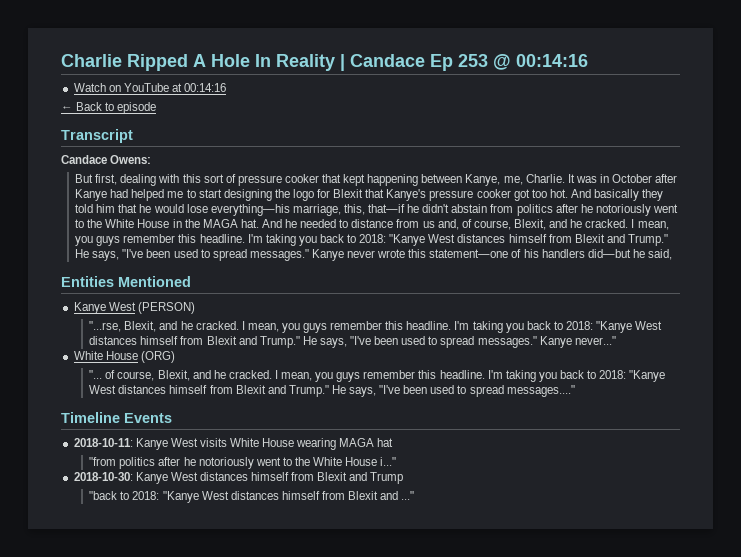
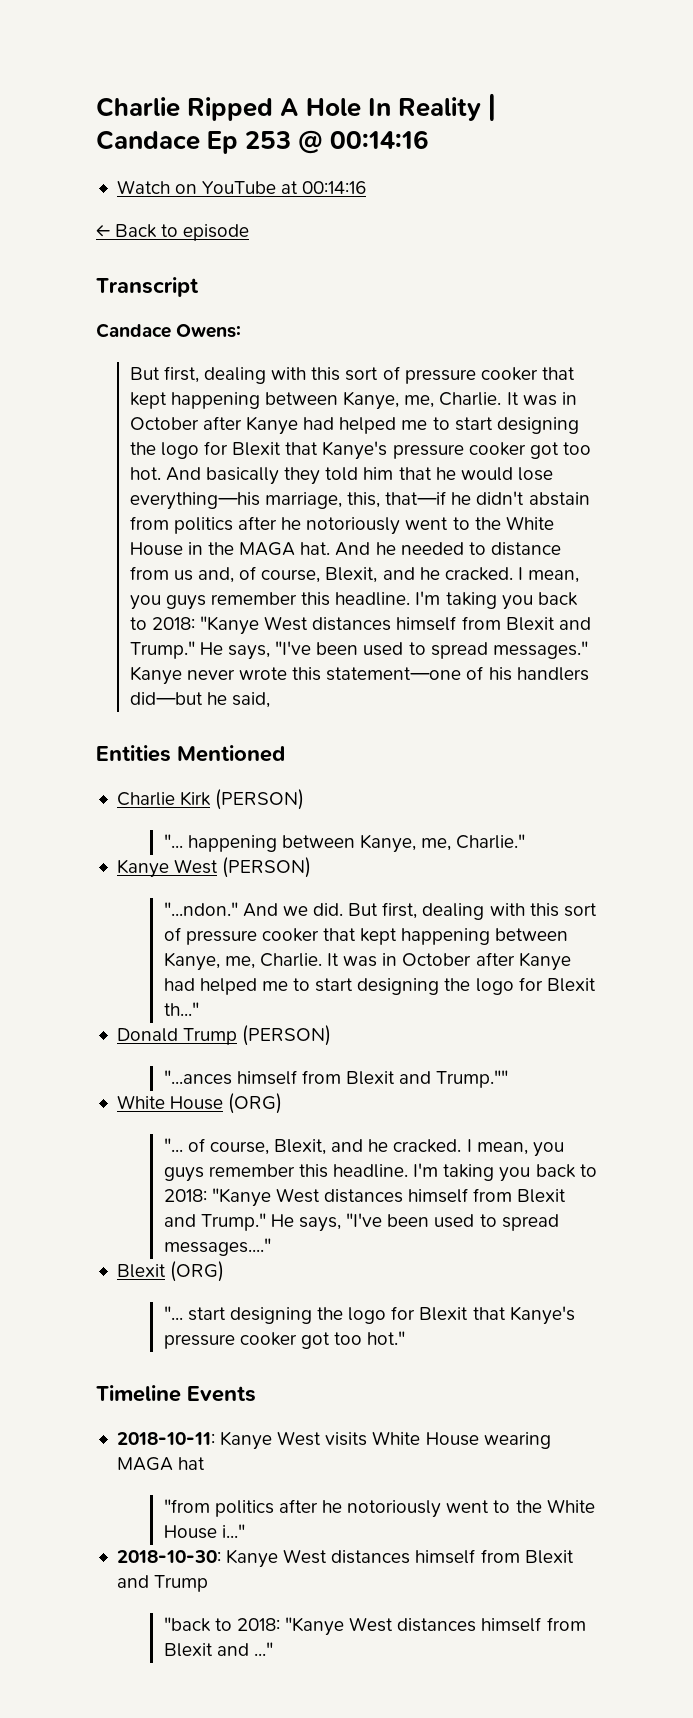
[73,302,195,314] [89,321,663,333] [89,336,616,348] Kanye West (PERSON) // "...rse, Blexit, and he cracked. I mean, you guys remember this headline. I'm taking you back to 2018: "Kanye West distances himself from Blexit and Trump." He says, "I've been used to spread messages." Kanye never..." -> [116,789,305,810] [163,834,526,853] [116,857,312,878] [163,902,597,920] [163,927,569,945] [163,952,571,971] [163,977,596,995] [163,1002,199,1016] [116,1025,332,1046] [163,1070,509,1088] Charlie Kirk (PERSON) // "... happening between Kanye, me, Charlie." // Kanye West (PERSON) // "...ndon." And we did. But first, dealing with this sort of pressure cooker that kept happening between Kanye, me, Charlie. It was in October after Kanye had helped me to start designing the logo for Blexit th..." // Donald Trump (PERSON) // "...ances himself from Blexit and Trump.""
(575, 391) none -> [116,1261,225,1282] [163,1306,575,1325] [163,1331,406,1349] // Blexit (ORG) // "... start designing the logo for Blexit that Kanye's pressure cooker got too hot."

